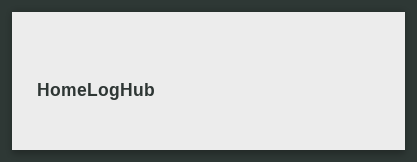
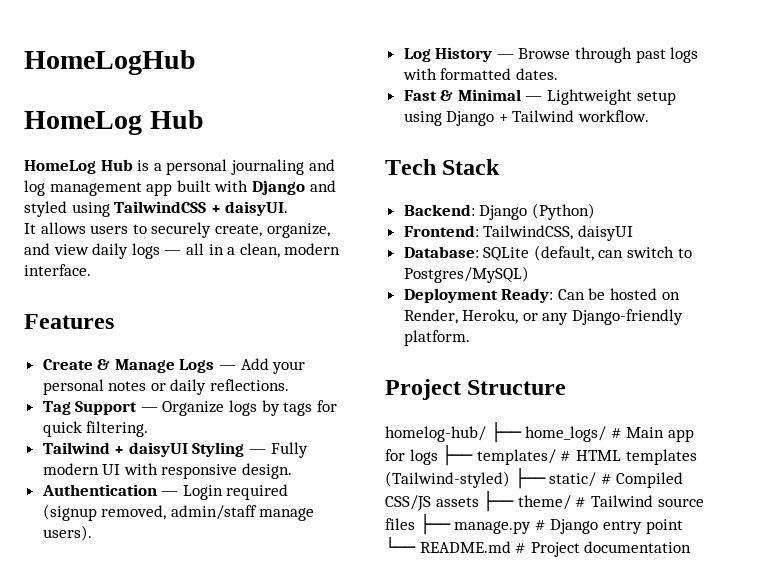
(155, 91) none -> [24,110,204,135] [24,159,335,175] [24,180,336,196] [24,201,289,217] [24,222,330,238] [24,243,341,259] [24,264,91,276] [24,314,114,329] [42,358,306,374] [42,379,290,395] [42,400,337,416] [42,421,149,437] [42,442,308,458] [42,463,293,479] [41,484,289,500] [42,504,315,521] [42,525,92,541] [403,47,699,63] [402,68,558,80] [403,89,676,105] [403,110,650,126] [385,159,501,175] [403,203,595,220] [403,225,633,241] [403,245,692,261] [403,266,529,283] [403,288,680,303] [403,309,684,325] [403,330,470,346] [385,379,567,400] [385,422,694,443] [385,445,697,466] [385,468,684,489] [385,491,704,512] [385,514,683,535] [385,537,692,557] // HomeLog Hub // HomeLog Hub is a personal journaling and log management app built with Django and styled using TailwindCSS + daisyUI. // It allows users to securely create, organize, and view daily logs — all in a clean, modern interface. // Features // Create & Manage Logs — Add your personal notes or daily reflections. // Tag Support — Organize logs by tags for quick filtering. // Tailwind + daisyUI Styling — Fully modern UI with responsive design. // Authentication — Login required (signup removed, admin/staff manage users). // Log History — Browse through past logs with formatted dates. // Fast & Minimal — Lightweight setup using Django + Tailwind workflow. // Tech Stack // Backend: Django (Python) // Frontend: TailwindCSS, daisyUI // Database: SQLite (default, can switch to Postgres/MySQL) // Deployment Ready: Can be hosted on Render, Heroku, or any Django-friendly platform. // Project Structure // homelog-hub/ ├── home_logs/ # Main app for logs ├── templates/ # HTML templates (Tailwind-styled) ├── static/ # Compiled CSS/JS assets ├── theme/ # Tailwind source files ├── manage.py # Django entry point └── README.md # Project documentation

